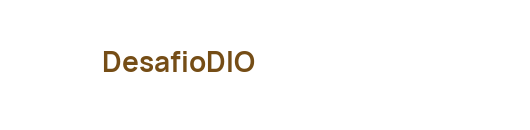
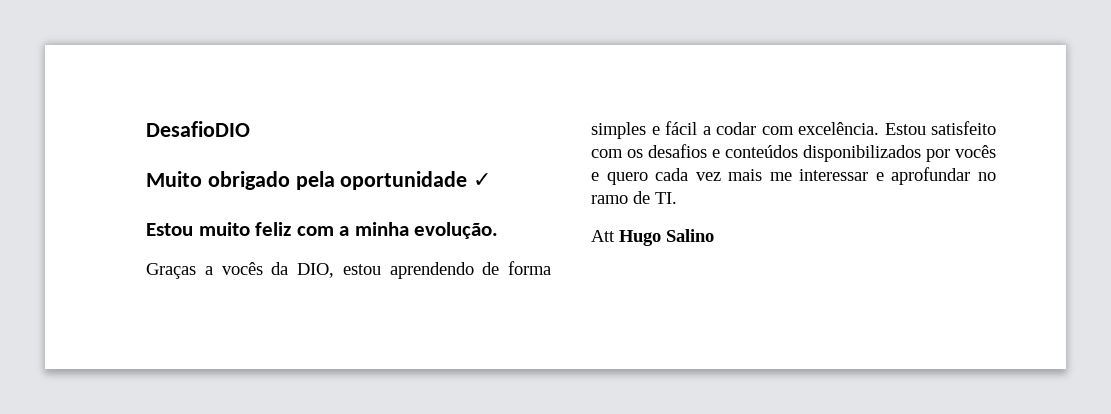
(255, 61) none -> [146,171,492,190] [146,222,499,239] [146,261,551,279] [591,121,996,139] [591,144,996,162] [591,167,996,185] [591,191,677,204] [591,229,714,246] // Muito obrigado pela oportunidade ✓ // Estou muito feliz com a minha evolução. // Graças a vocês da DIO, estou aprendendo de forma simples e fácil a codar com excelência. Estou satisfeito com os desafios e conteúdos disponibilizados por vocês e quero cada vez mais me interessar e aprofundar no ramo de TI. // Att Hugo Salino

